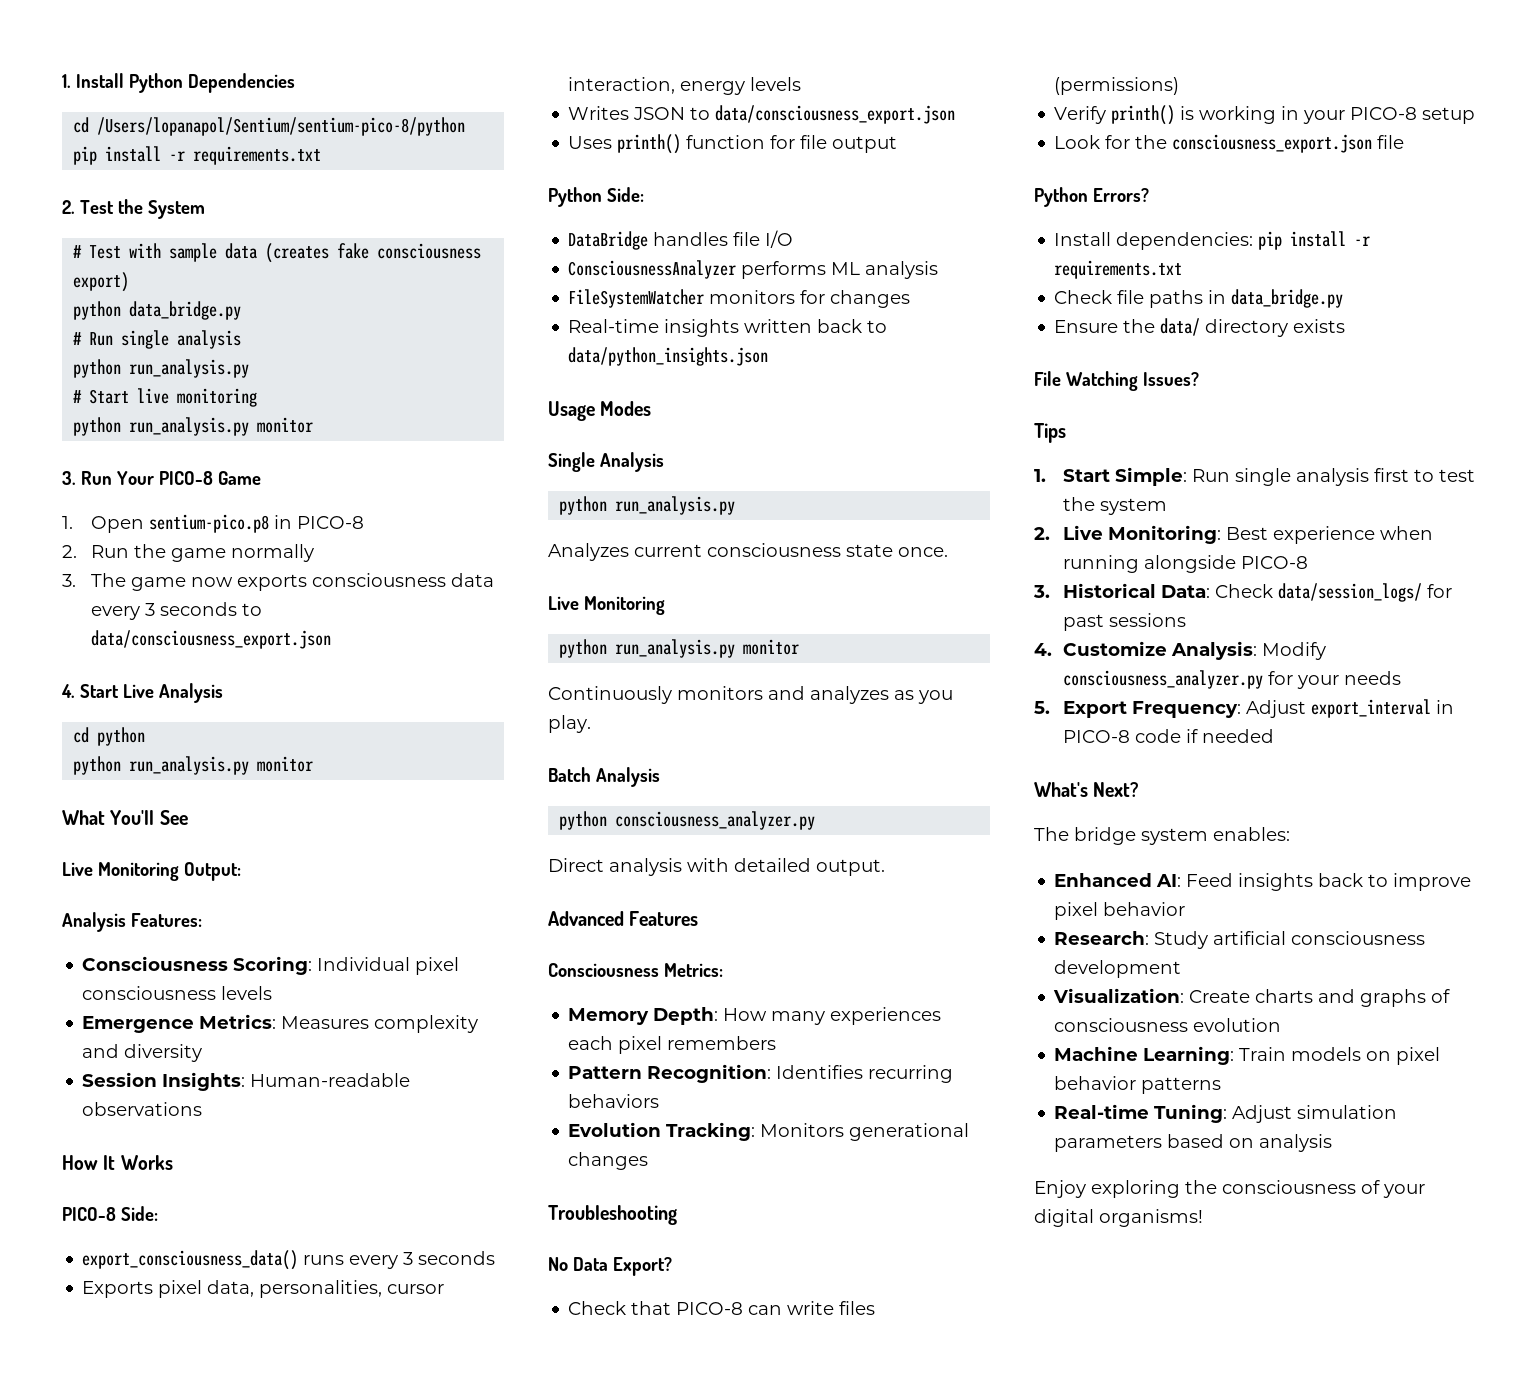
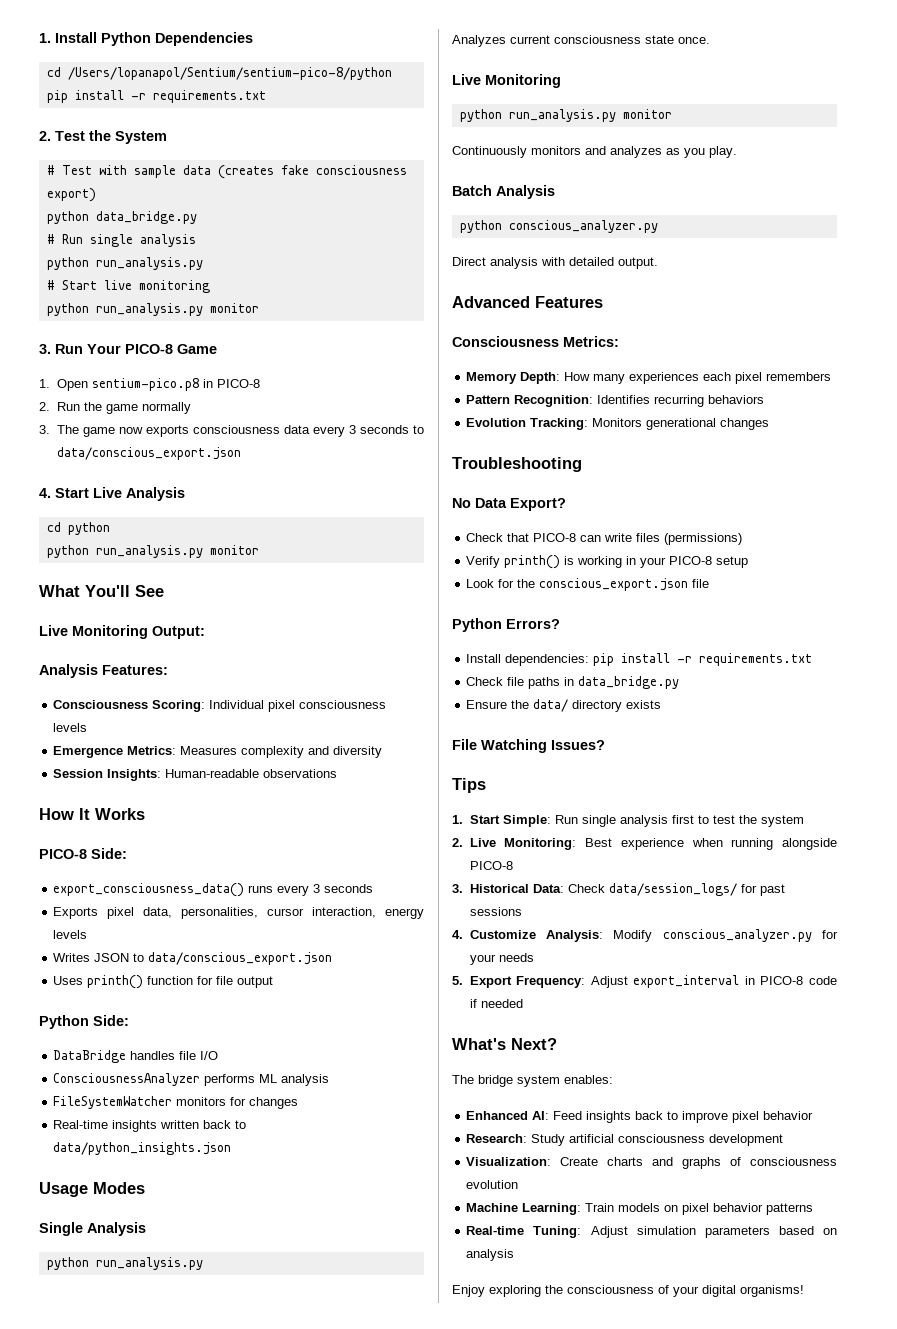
[90,630,331,649] data/consciousness_export.json -> [56,447,241,460] data/conscious_export.json
[715,105,956,124] data/consciousness_export.json -> [148,952,333,965] data/conscious_export.json
[615,811,816,830] consciousness_analyzer.py -> [508,220,658,233] conscious_analyzer.py
[1172,134,1373,153] consciousness_export.json -> [539,578,689,591] conscious_export.json
[1062,670,1263,689] consciousness_analyzer.py -> [662,929,812,942] conscious_analyzer.py

